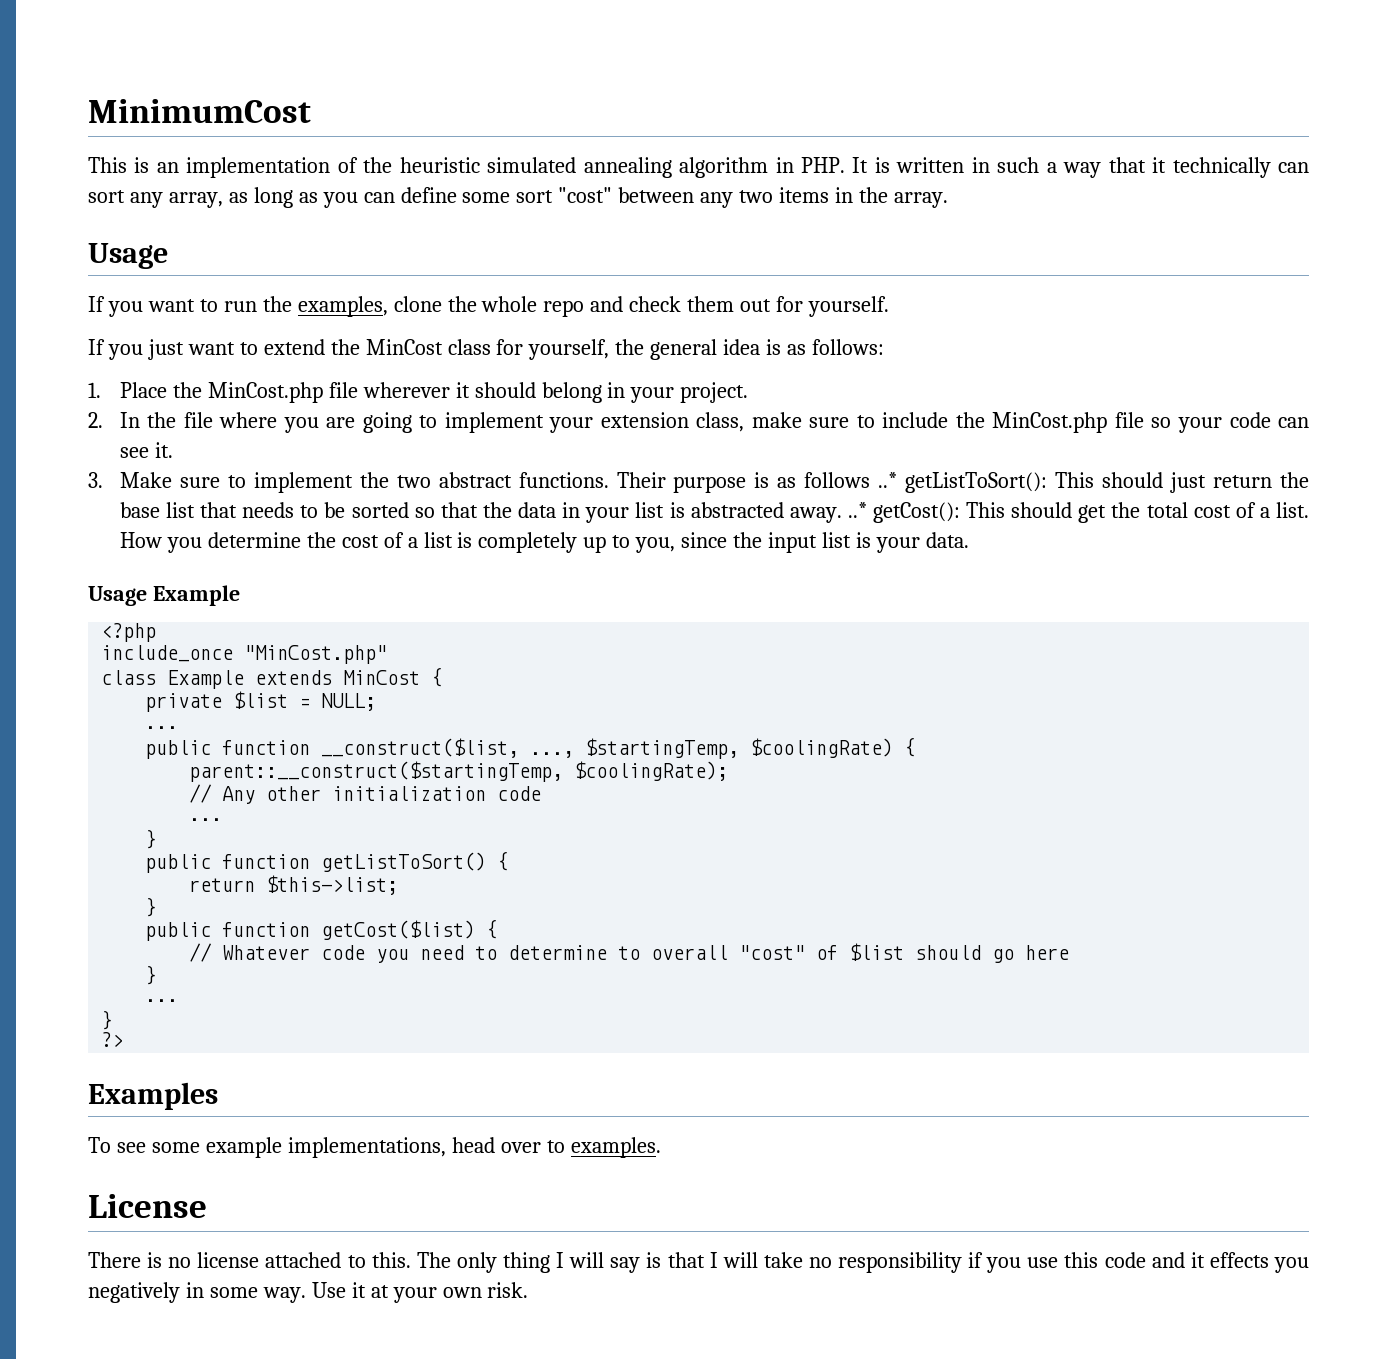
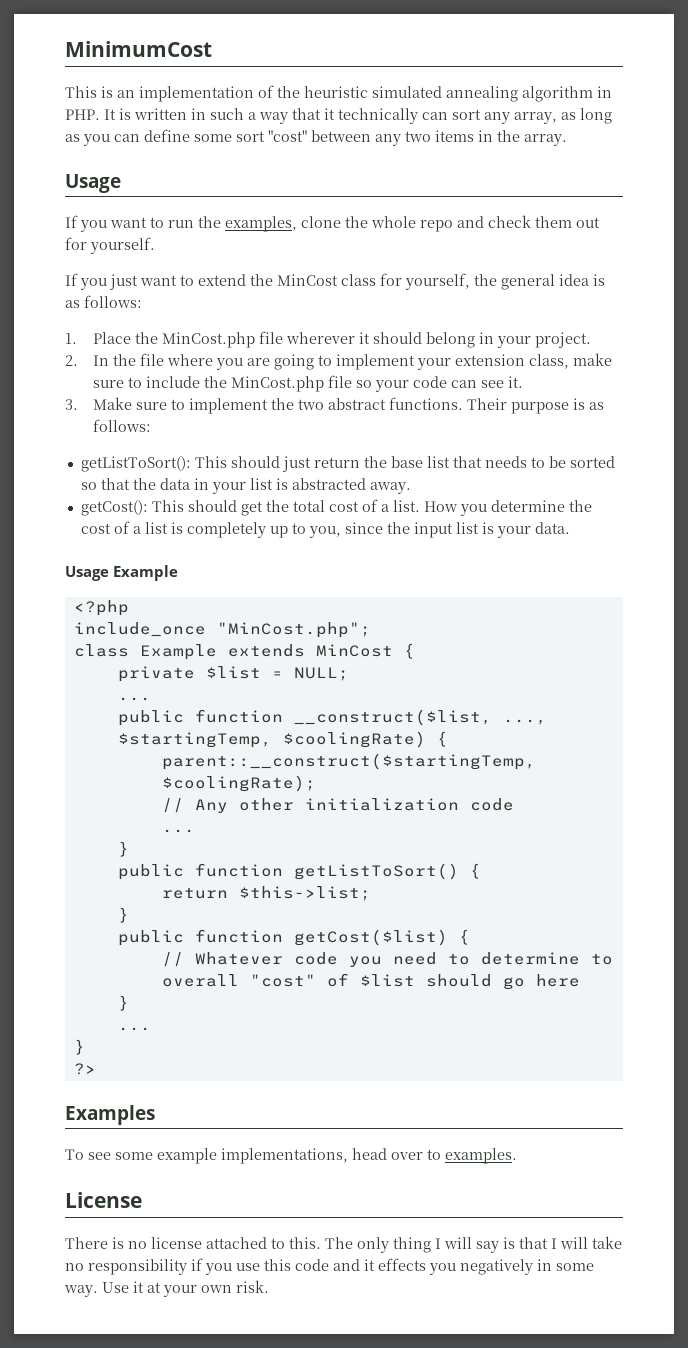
[804,472,898,488] follows ..* -> [92,419,151,432] follows: //
[847,502,867,518] ..* -> (411, 488) //
[244,645,388,664] "MinCost.php" -> [216,622,371,638] "MinCost.php";

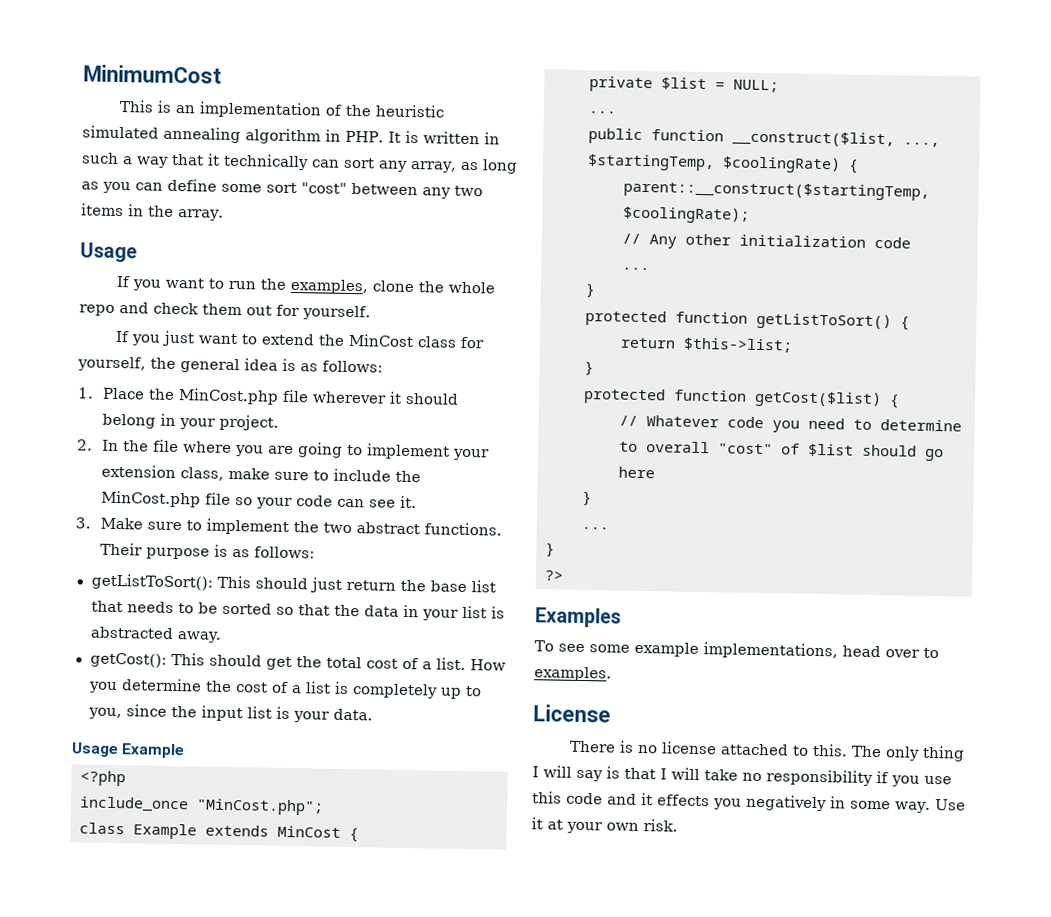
[117,864,184,880] public -> [585,310,667,327] protected
[117,930,184,946] public -> [583,387,666,405] protected

